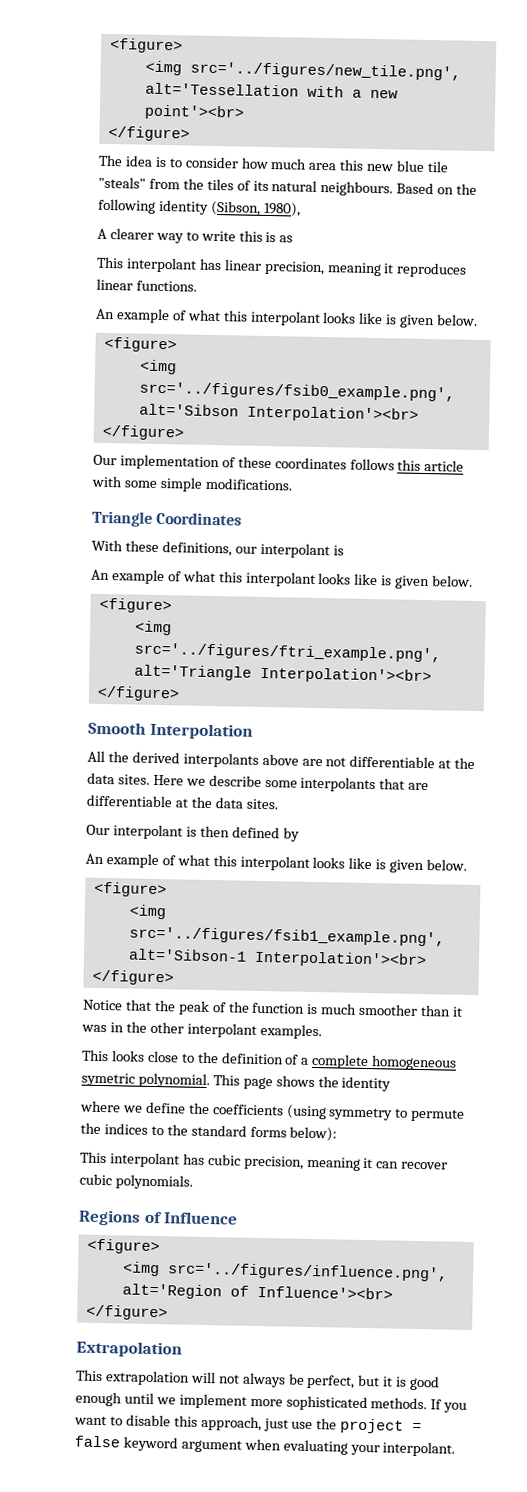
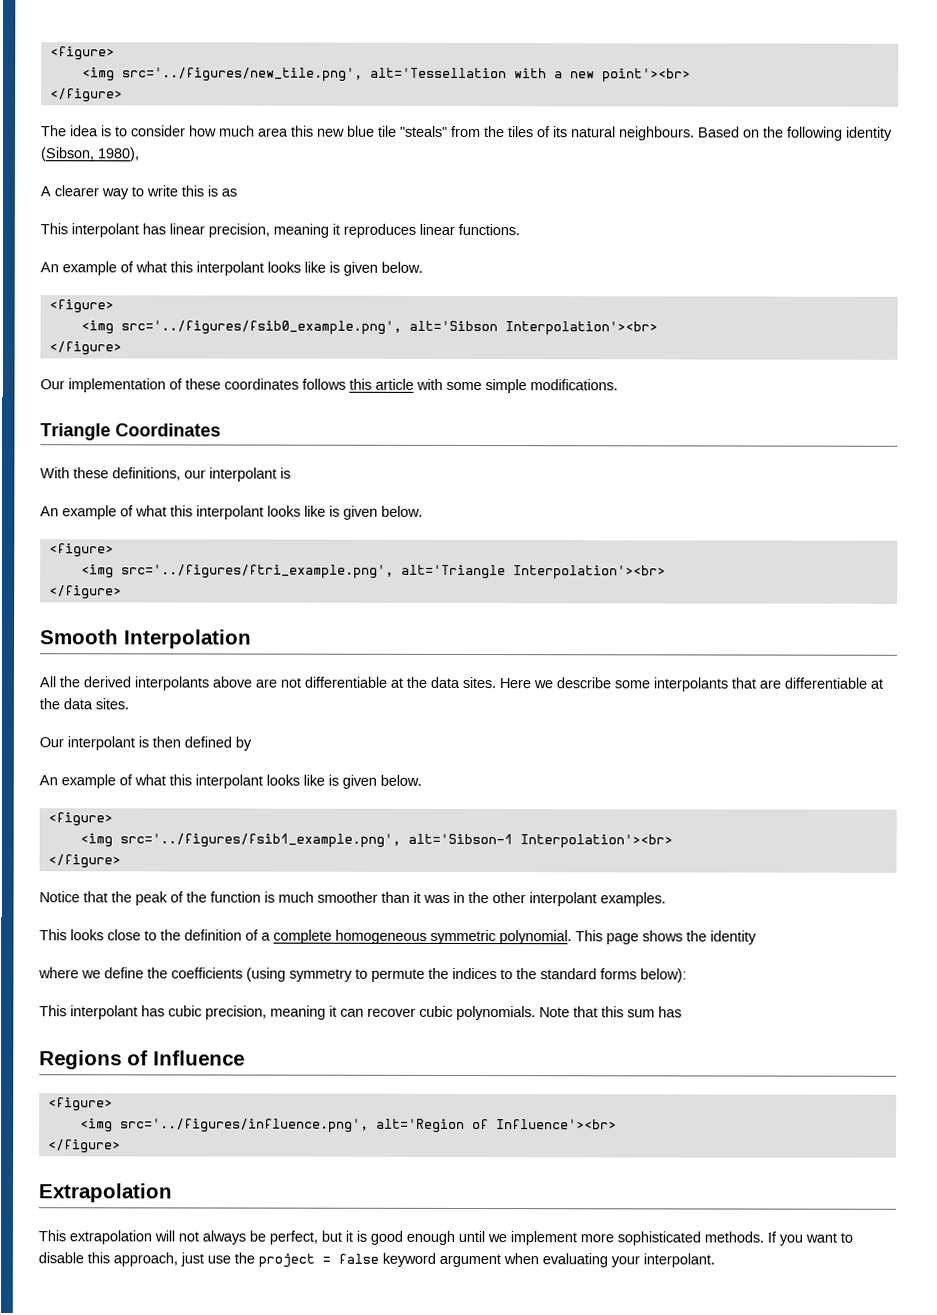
[81,1072,135,1087] symetric -> [430,929,496,945] symmetric
(193, 1182) none -> [539,1006,682,1018] Note that this sum has

